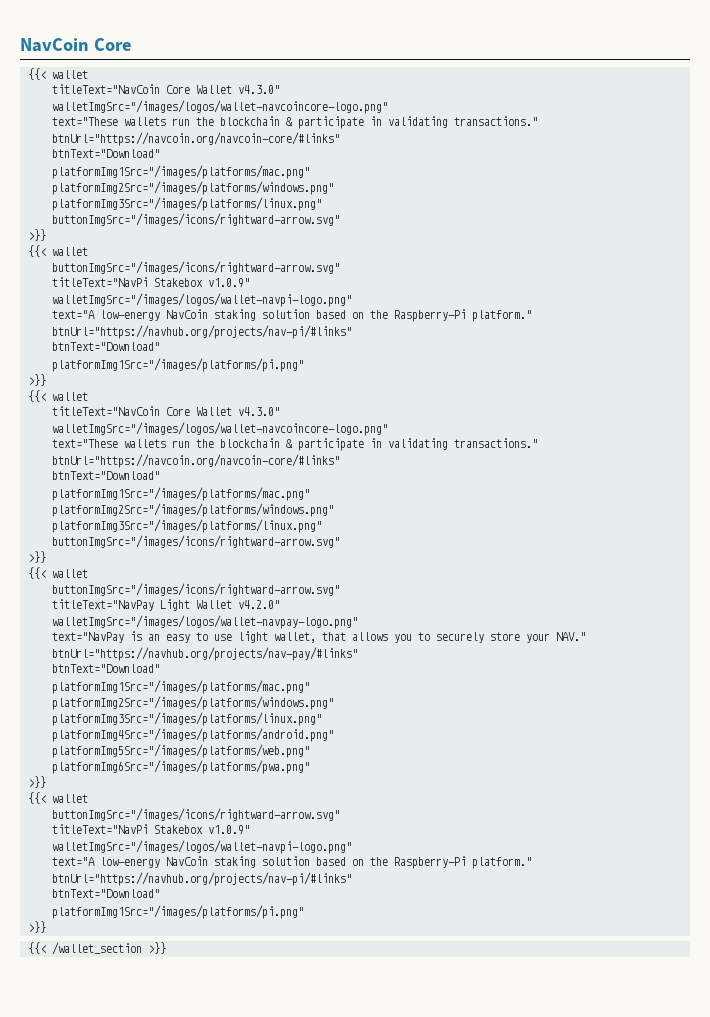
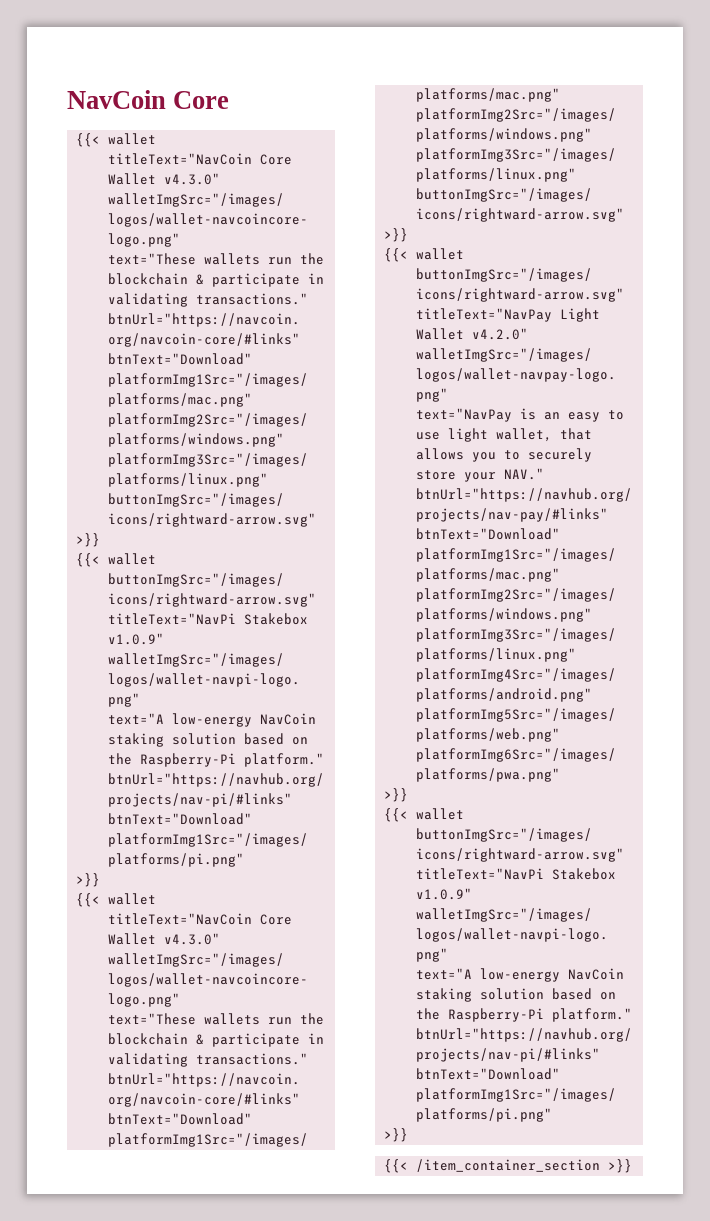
[52,942,143,955] /wallet_section -> [415,1159,600,1172] /item_container_section

